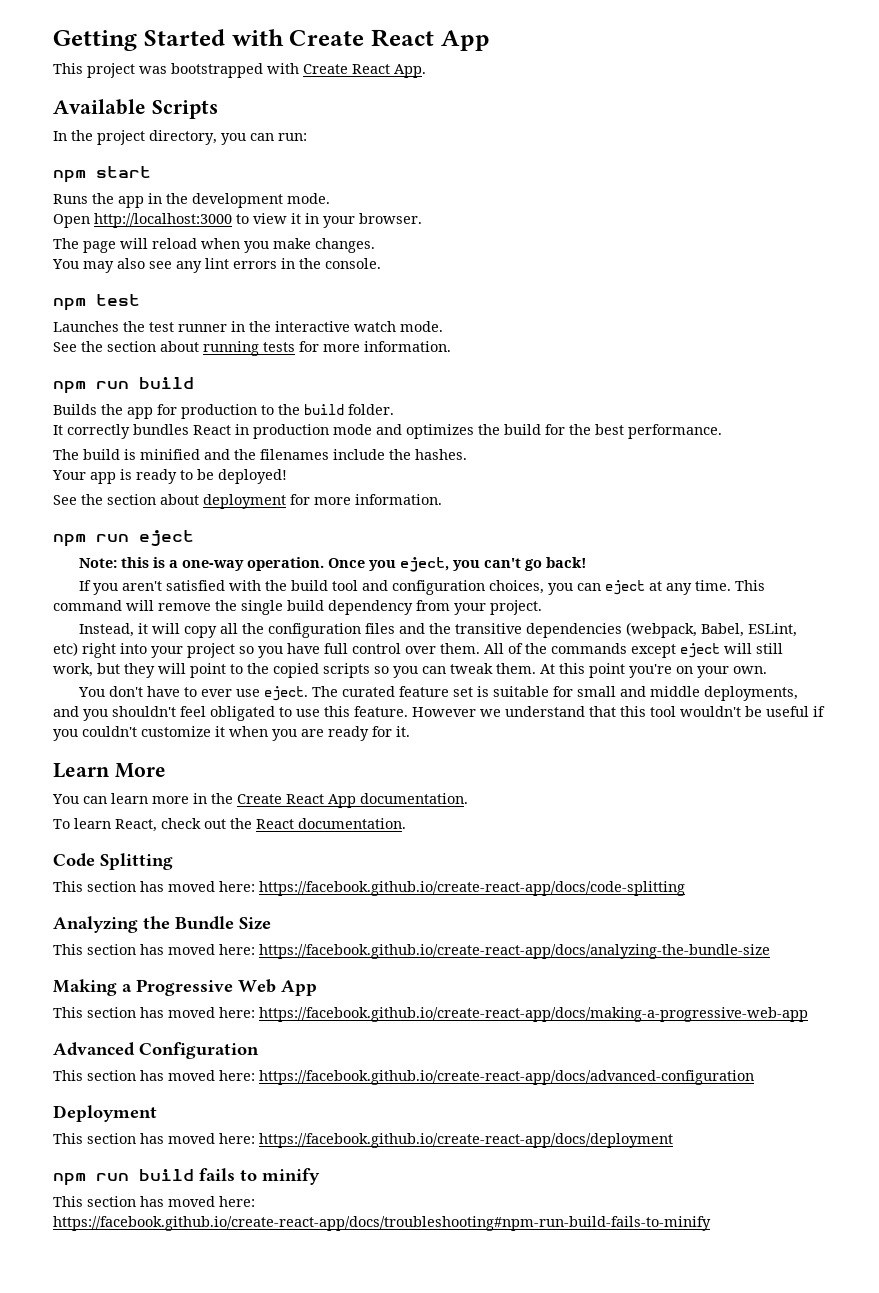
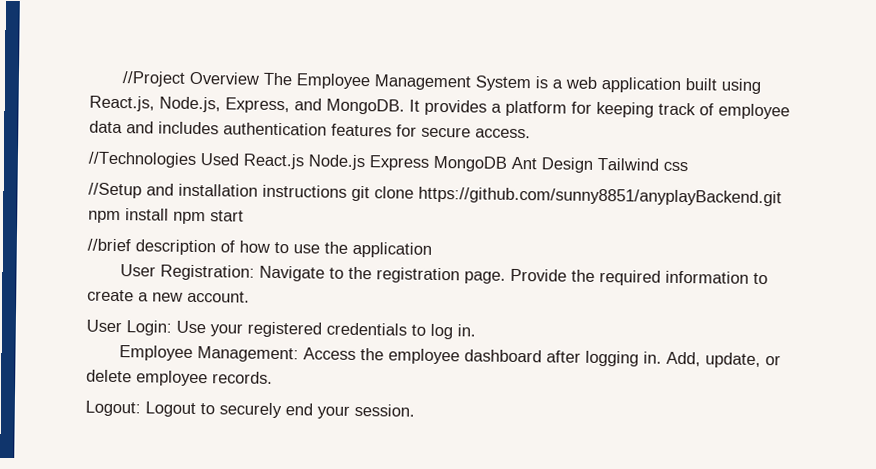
[53,29,490,51] [53,63,426,78] [53,99,218,119] [53,130,307,145] [53,166,151,183] [53,193,330,208] [53,213,422,228] [53,238,375,253] [52,258,381,273] [53,294,140,311] [53,321,443,332] [53,341,451,356] [53,377,194,394] [53,404,394,419] [53,424,722,439] [53,449,467,460] [52,469,287,484] [53,494,442,509] [53,530,194,547] [79,557,588,572] [79,580,766,595] [53,600,542,615] [79,622,798,638] [53,642,783,658] [53,663,767,678] [78,686,799,701] [53,706,825,721] [53,726,410,741] [53,763,166,778] [52,793,468,808] [53,818,406,832] [53,853,173,870] [53,881,685,896] [53,916,271,933] [53,944,770,959] [53,979,317,996] [53,1007,808,1022] [53,1042,259,1059] [53,1070,754,1085] [53,1105,157,1122] [53,1133,673,1148] [53,1168,320,1186] [53,1196,255,1207] [53,1216,711,1231] Getting Started with Create React App // This project was bootstrapped with Create React App. // Available Scripts // In the project directory, you can run: // npm start // Runs the app in the development mode. // Open http://localhost:3000 to view it in your browser. // The page will reload when you make changes. // You may also see any lint errors in the console. // npm test // Launches the test runner in the interactive watch mode. // See the section about running tests for more information. // npm run build // Builds the app for production to the build folder. // It correctly bundles React in production mode and optimizes the build for the best performance. // The build is minified and the filenames include the hashes. // Your app is ready to be deployed! // See the section about deployment for more information. // npm run eject // Note: this is a one-way operation. Once you eject, you can't go back! // If you aren't satisfied with the build tool and configuration choices, you can eject at any time. This command will remove the single build dependency from your project. // Instead, it will copy all the configuration files and the transitive dependencies (webpack, Babel, ESLint, etc) right into your project so you have full control over them. All of the commands except eject will still work, but they will point to the copied scripts so you can tweak them. At this point you're on your own. // You don't have to ever use eject. The curated feature set is suitable for small and middle deployments, and you shouldn't feel obligated to use this feature. However we understand that this tool wouldn't be useful if you couldn't customize it when you are ready for it. // Learn More // You can learn more in the Create React App documentation. // To learn React, check out the React documentation. // Code Splitting // This section has moved here: https://facebook.github.io/create-react-app/docs/code-splitting // Analyzing the Bundle Size // This section has moved here: https://facebook.github.io/create-react-app/docs/analyzing-the-bundle-size // Making a Progressive Web App // This section has moved here: https://facebook.github.io/create-react-app/docs/making-a-progressive-web-app // Advanced Configuration // This section has moved here: https://facebook.github.io/create-react-app/docs/advanced-configuration // Deployment // This section has moved here: https://facebook.github.io/create-react-app/docs/deployment // npm run build fails to minify // This section has moved here: https://facebook.github.io/create-react-app/docs/troubleshooting#npm-run-build-fails-to-minify -> [121,71,761,94] [89,95,790,120] [89,120,531,139] [88,151,688,173] [88,182,782,207] [88,208,244,225] [87,238,432,258] [119,264,768,286] [87,289,250,303] [86,319,476,340] [118,345,781,369] [86,369,273,387] [85,400,415,419] //Project Overview The Employee Management System is a web application built using React.js, Node.js, Express, and MongoDB. It provides a platform for keeping track of employee data and includes authentication features for secure access. // //Technologies Used React.js Node.js Express MongoDB Ant Design Tailwind css // //Setup and installation instructions git clone https://github.com/sunny8851/anyplayBackend.git npm install npm start // //brief description of how to use the application // User Registration: Navigate to the registration page. Provide the required information to create a new account. // User Login: Use your registered credentials to log in. // Employee Management: Access the employee dashboard after logging in. Add, update, or delete employee records. // Logout: Logout to securely end your session.

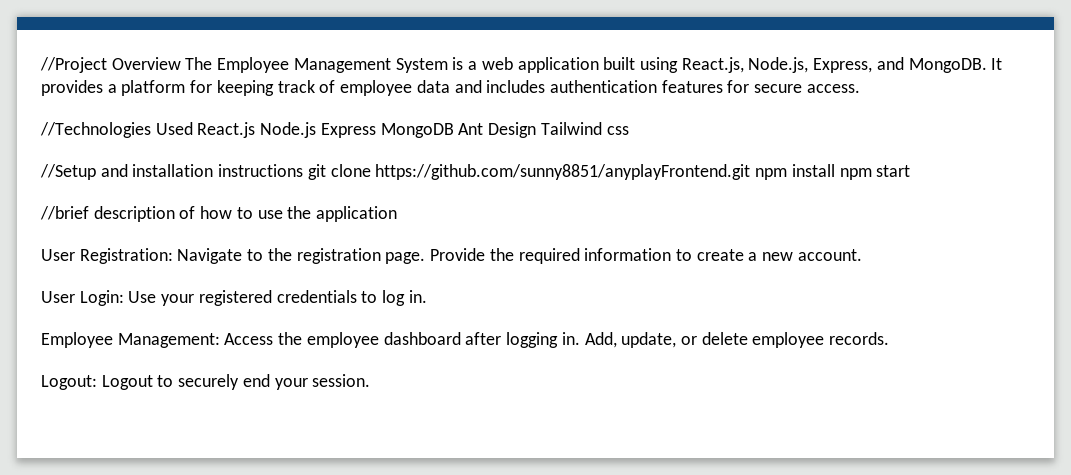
[418,186,782,207] https://github.com/sunny8851/anyplayBackend.git -> [375,164,751,180] https://github.com/sunny8851/anyplayFrontend.git

